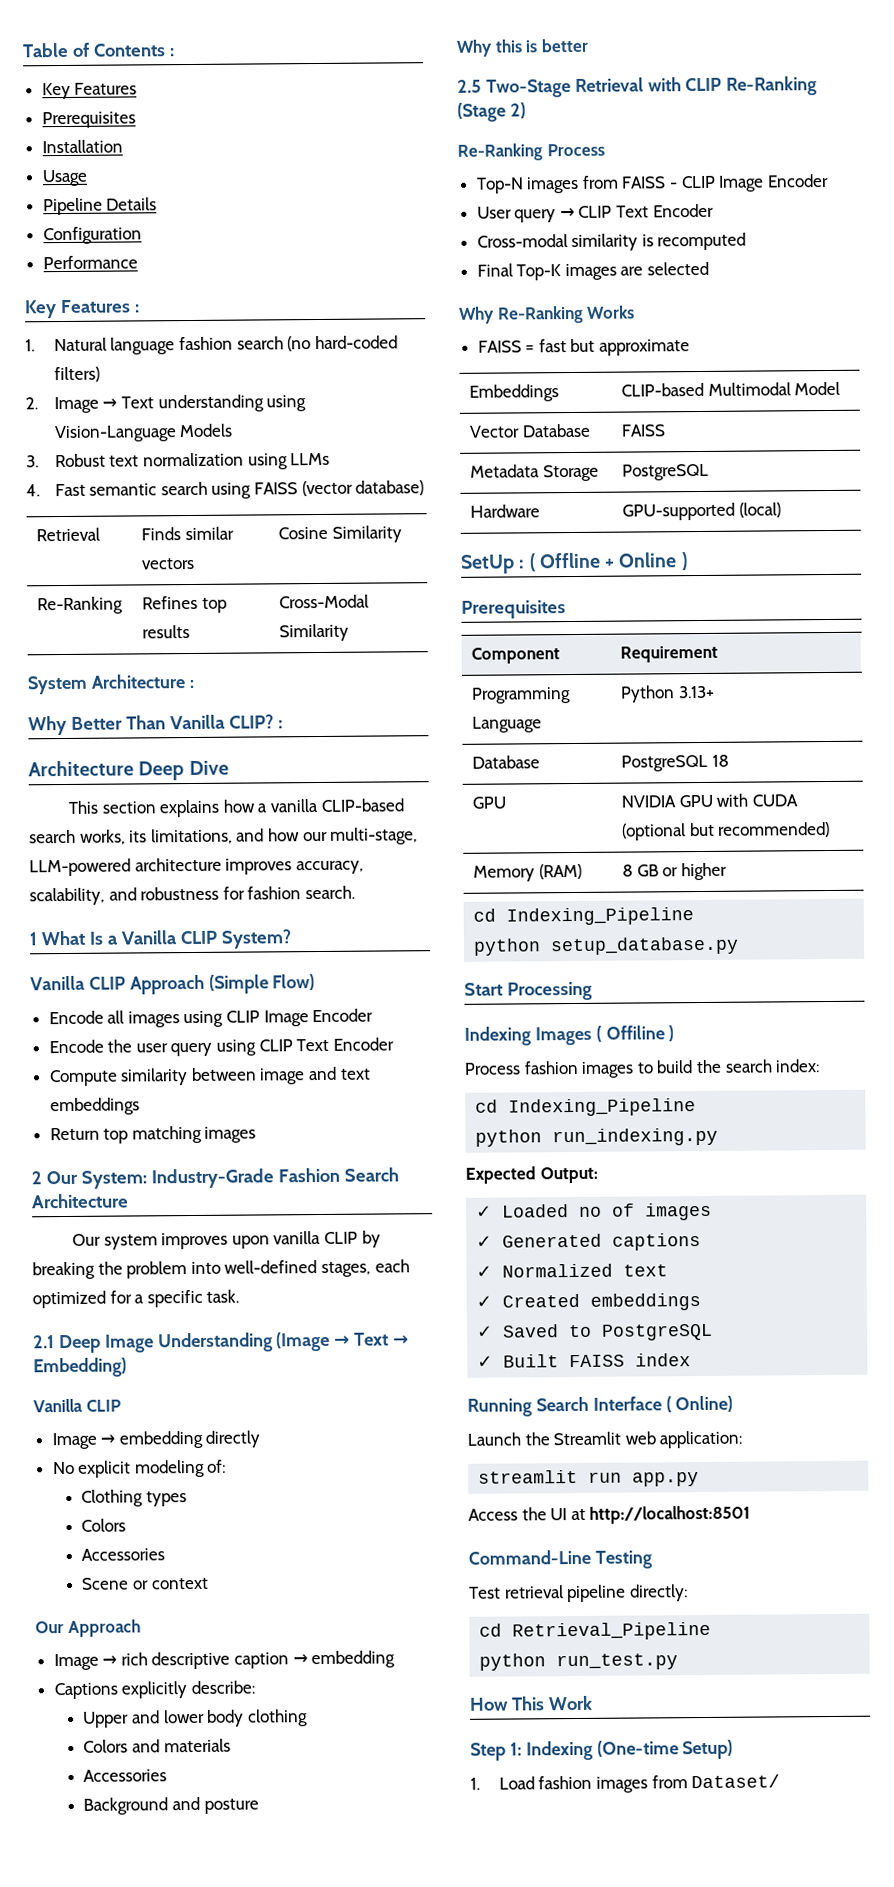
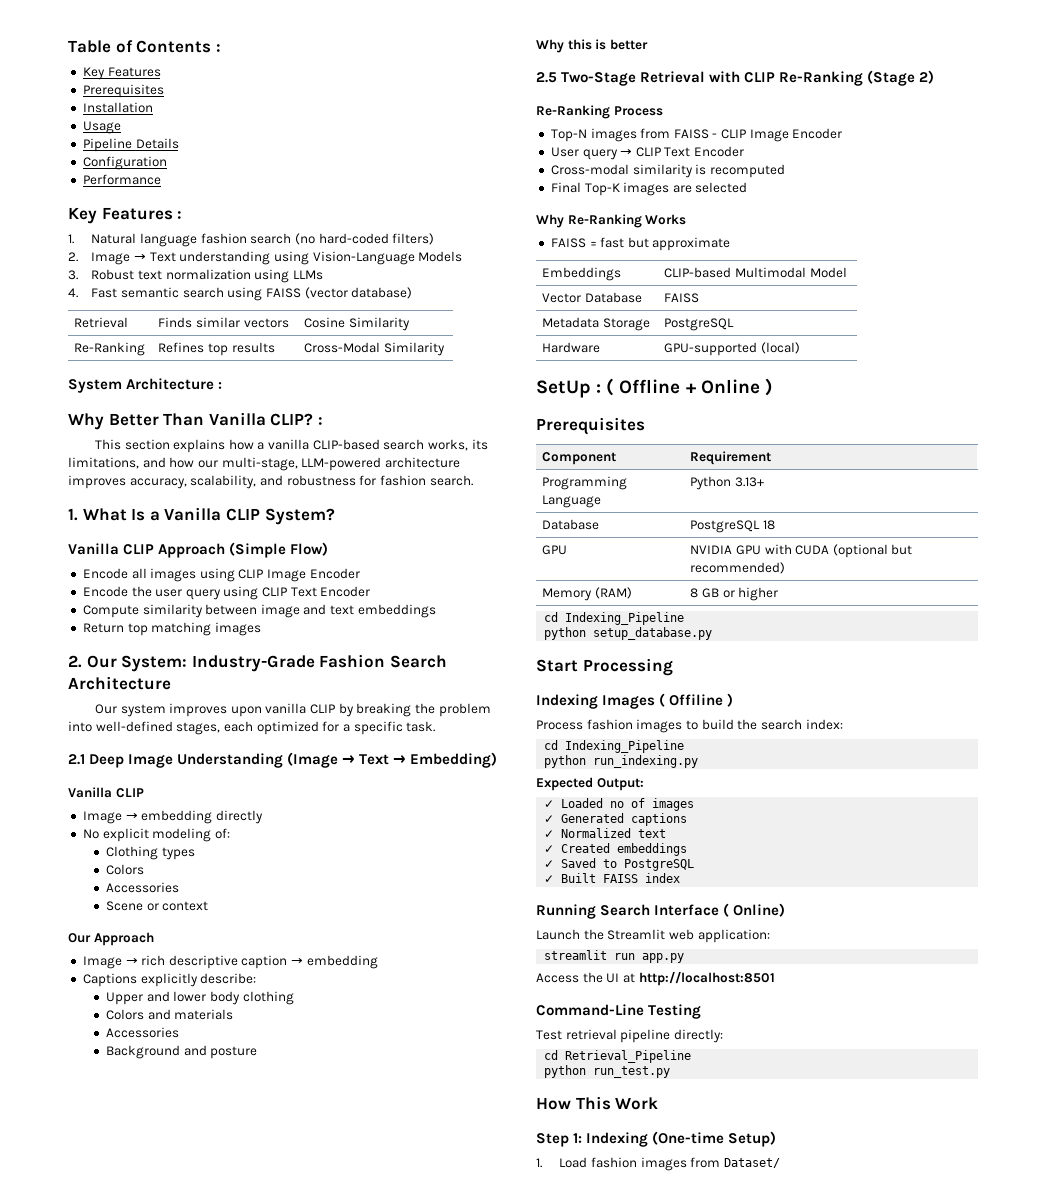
[28,760,229,781] // Architecture Deep Dive -> (323, 421) none
[29,932,38,946] 1 -> [68,508,78,521] 1.
[31,1171,42,1185] 2 -> [68,655,82,668] 2.

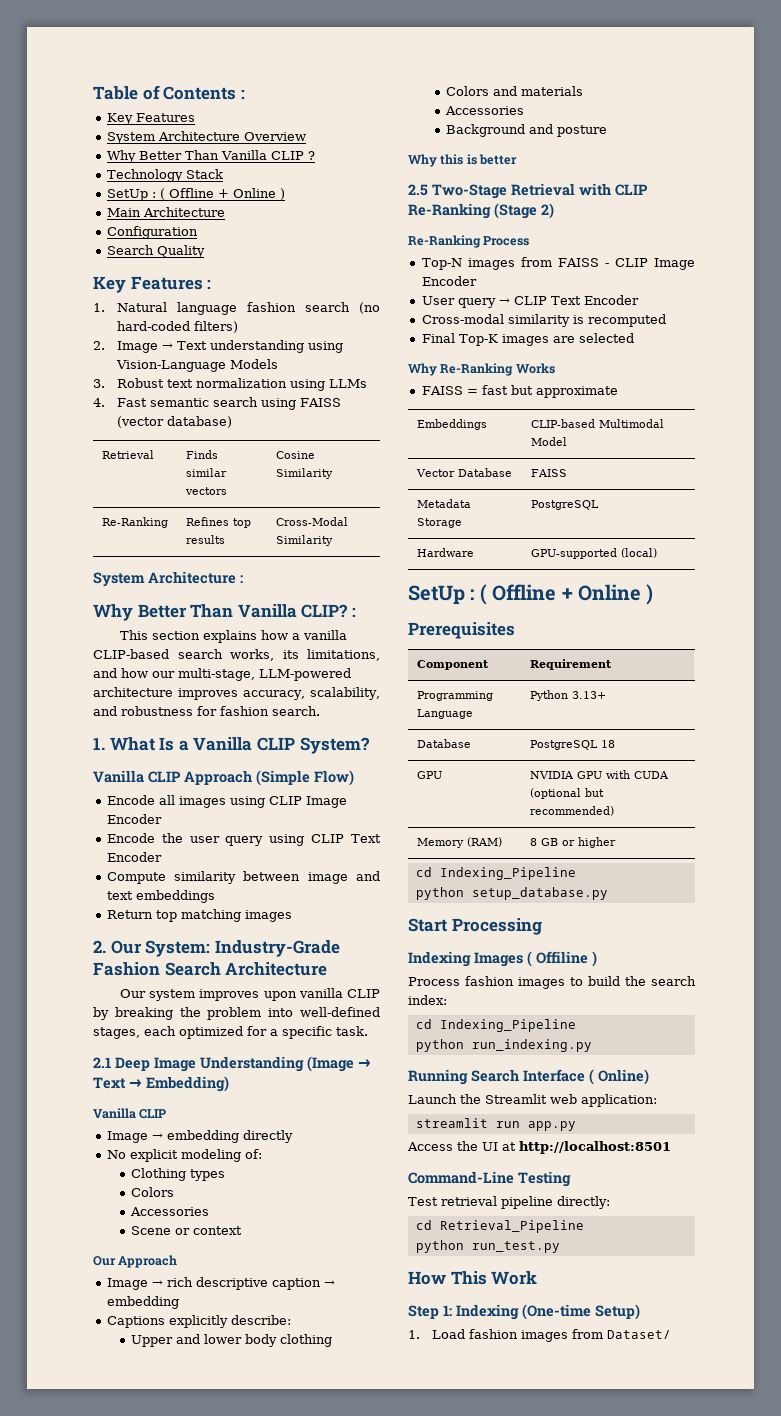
[82,84,164,98] [82,102,153,113] [82,121,121,134] [82,138,179,152] Prerequisites // Installation // Usage // Pipeline Details -> [106,131,306,144] [106,150,315,163] [106,169,223,182] [106,188,285,201] [106,207,225,217] System Architecture Overview // Why Better Than Vanilla CLIP ? // Technology Stack // SetUp : ( Offline + Online ) // Main Architecture
[82,174,161,185] Performance -> [106,245,205,258] Search Quality
[536,777,644,791] [544,798,695,811] [544,813,688,826] [544,828,667,838] [544,843,688,856] [544,858,695,871] [544,873,681,883] // Expected Output: // ✓ Loaded no of images // ✓ Generated captions // ✓ Normalized text // ✓ Created embeddings // ✓ Saved to PostgreSQL // ✓ Built FAISS index -> (592, 1045) none

